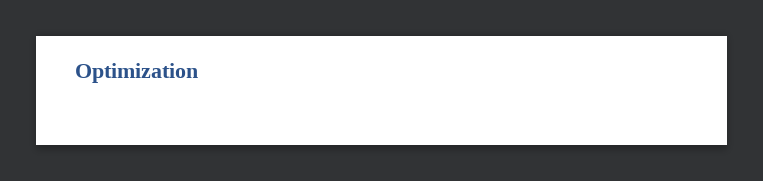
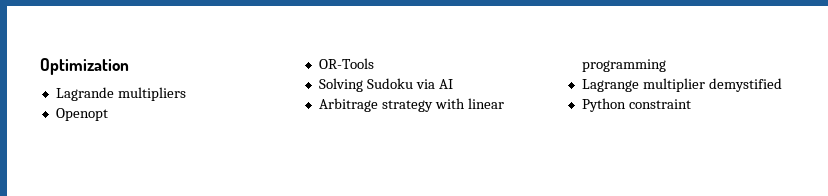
(198, 73) none -> [55,87,186,101] [55,108,108,121] [318,58,374,69] [318,78,453,92] [318,98,504,112] [581,59,666,72] [581,78,782,92] [581,98,691,112] // Lagrande multipliers // Openopt // OR-Tools // Solving Sudoku via AI // Arbitrage strategy with linear programming // Lagrange multiplier demystified // Python constraint

